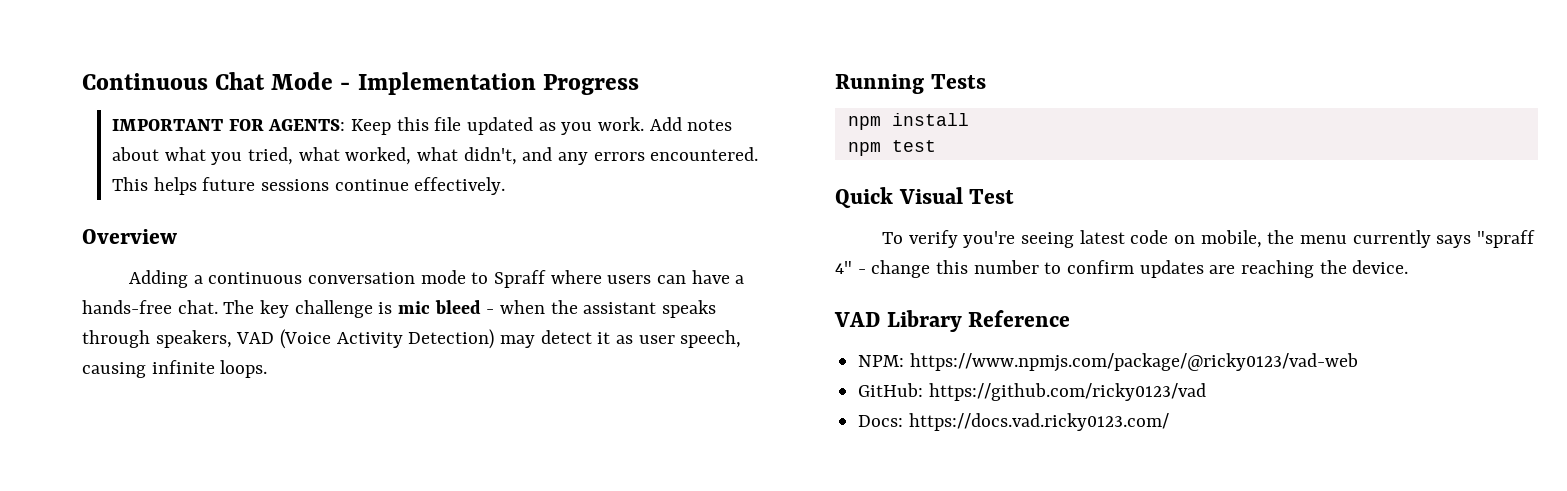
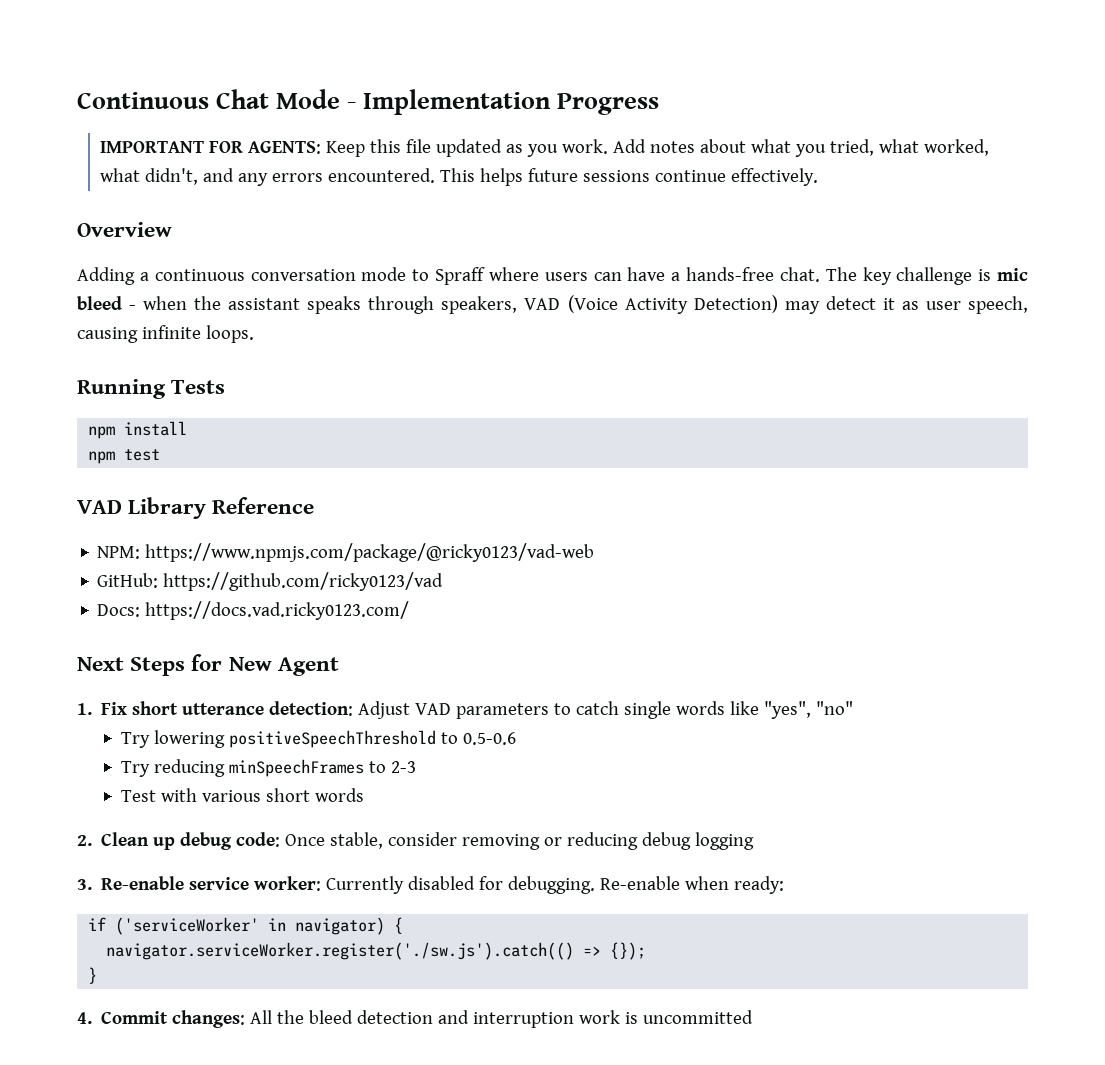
[835,187,1015,208] [881,230,1535,248] [835,260,1409,278] // Quick Visual Test // To verify you're seeing latest code on mobile, the menu currently says "spraff 4" - change this number to confirm updates are reaching the device. -> (161, 455) none
(1169, 422) none -> [77,654,339,676] [77,701,854,719] [120,730,516,748] [120,759,416,777] [120,788,364,802] [77,832,755,850] [77,876,785,894] [88,917,404,935] [106,942,647,960] [88,967,98,984] [77,1010,754,1028] // Next Steps for New Agent // 1. Fix short utterance detection: Adjust VAD parameters to catch single words like "yes", "no" // Try lowering positiveSpeechThreshold to 0.5-0.6 // Try reducing minSpeechFrames to 2-3 // Test with various short words // 2. Clean up debug code: Once stable, consider removing or reducing debug logging // 3. Re-enable service worker: Currently disabled for debugging. Re-enable when ready: // if ('serviceWorker' in navigator) { // navigator.serviceWorker.register('./sw.js').catch(() => {}); // } // 4. Commit changes: All the bleed detection and interruption work is uncommitted

